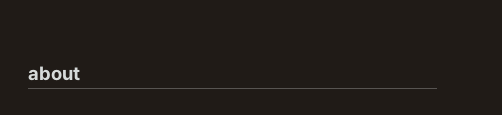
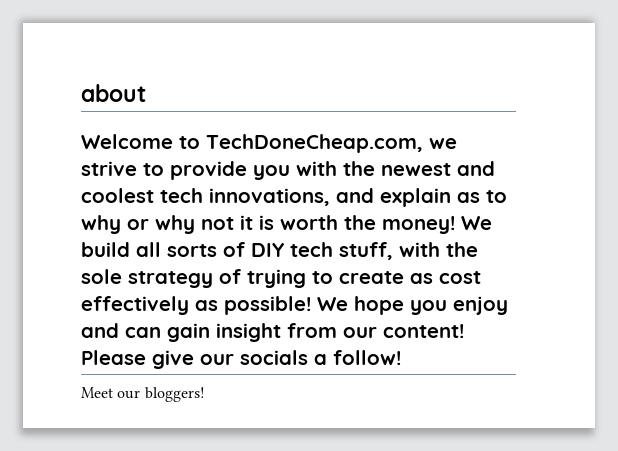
(80, 73) none -> [81,134,457,153] [81,161,495,180] [81,188,507,207] [81,215,492,234] [81,242,478,260] [81,269,481,288] [81,296,508,315] [81,323,464,342] [81,350,401,369] [81,387,205,402] // Welcome to TechDoneCheap.com, we strive to provide you with the newest and coolest tech innovations, and explain as to why or why not it is worth the money! We build all sorts of DIY tech stuff, with the sole strategy of trying to create as cost effectively as possible! We hope you enjoy and can gain insight from our content! Please give our socials a follow! // Meet our bloggers!

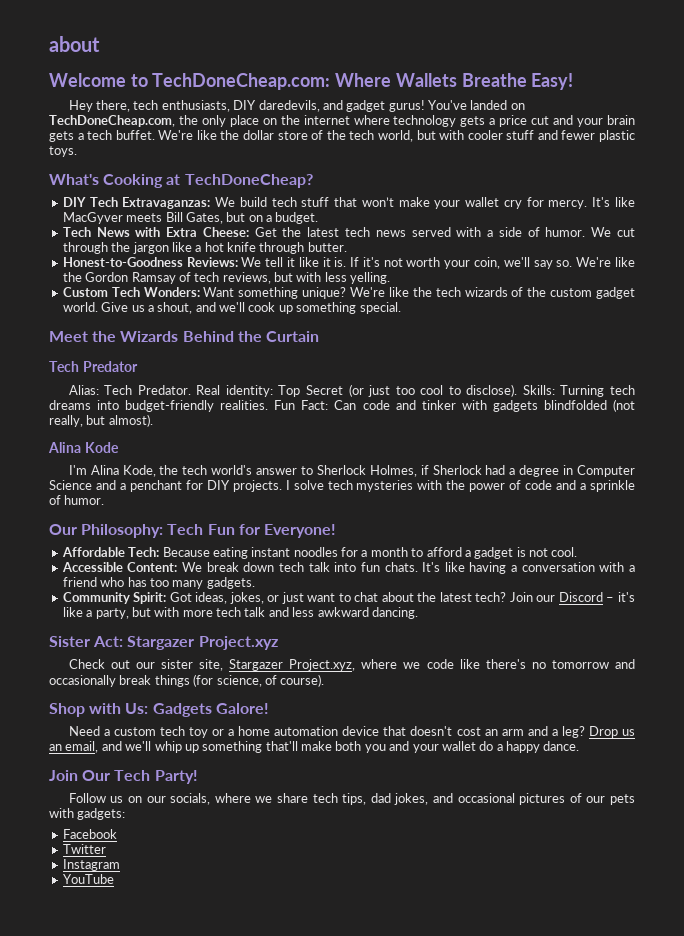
[206,134,457,153] [81,161,495,180] [81,188,507,207] [81,215,492,234] [81,242,478,260] [81,269,481,288] [81,296,508,315] [81,323,464,342] [81,350,401,369] [81,387,205,402] TechDoneCheap.com, we strive to provide you with the newest and coolest tech innovations, and explain as to why or why not it is worth the money! We build all sorts of DIY tech stuff, with the sole strategy of trying to create as cost effectively as possible! We hope you enjoy and can gain insight from our content! Please give our socials a follow! // Meet our bloggers! -> [152,73,574,90] [68,100,525,112] [49,115,635,127] [49,130,635,142] [49,146,77,157] [49,174,313,188] [62,197,635,209] [62,212,319,224] [62,227,635,237] [62,242,347,254] [62,257,635,269] [62,272,391,284] [62,287,635,299] [62,302,401,314] [49,331,319,342] [49,361,138,372] [68,384,636,397] [49,399,636,412] [49,414,153,427] [48,442,119,453] [68,465,635,477] [49,480,636,492] [49,495,105,505] [49,524,336,538] [61,547,578,559] [61,562,635,574] [62,577,255,589] [62,592,636,604] [62,607,418,619] [49,636,278,650] [68,659,635,671] [49,674,325,687] [49,703,269,717] [68,726,635,738] [49,741,580,753] [49,770,198,784] [68,793,635,805] [49,808,126,820] [62,829,117,839] [62,844,106,854] [62,859,120,871] [62,874,114,884] TechDoneCheap.com: Where Wallets Breathe Easy! // Hey there, tech enthusiasts, DIY daredevils, and gadget gurus! You've landed on TechDoneCheap.com, the only place on the internet where technology gets a price cut and your brain gets a tech buffet. We're like the dollar store of the tech world, but with cooler stuff and fewer plastic toys. // What's Cooking at TechDoneCheap? // DIY Tech Extravaganzas: We build tech stuff that won’t make your wallet cry for mercy. It's like MacGyver meets Bill Gates, but on a budget. // Tech News with Extra Cheese: Get the latest tech news served with a side of humor. We cut through the jargon like a hot knife through butter. // Honest-to-Goodness Reviews: We tell it like it is. If it's not worth your coin, we'll say so. We're like the Gordon Ramsay of tech reviews, but with less yelling. // Custom Tech Wonders: Want something unique? We're like the tech wizards of the custom gadget world. Give us a shout, and we'll cook up something special. // Meet the Wizards Behind the Curtain // Tech Predator // Alias: Tech Predator. Real identity: Top Secret (or just too cool to disclose). Skills: Turning tech dreams into budget-friendly realities. Fun Fact: Can code and tinker with gadgets blindfolded (not really, but almost). // Alina Kode // I'm Alina Kode, the tech world's answer to Sherlock Holmes, if Sherlock had a degree in Computer Science and a penchant for DIY projects. I solve tech mysteries with the power of code and a sprinkle of humor. // Our Philosophy: Tech Fun for Everyone! // Affordable Tech: Because eating instant noodles for a month to afford a gadget is not cool. // Accessible Content: We break down tech talk into fun chats. It's like having a conversation with a friend who has too many gadgets. // Community Spirit: Got ideas, jokes, or just want to chat about the latest tech? Join our Discord – it's like a party, but with more tech talk and less awkward dancing. // Sister Act: Stargazer Project.xyz // Check out our sister site, Stargazer Project.xyz, where we code like there's no tomorrow and occasionally break things (for science, of course). // Shop with Us: Gadgets Galore! // Need a custom tech toy or a home automation device that doesn't cost an arm and a leg? Drop us an email, and we'll whip up something that'll make both you and your wallet do a happy dance. // Join Our Tech Party! // Follow us on our socials, where we share tech tips, dad jokes, and occasional pictures of our pets with gadgets: // Facebook // Twitter // Instagram // YouTube

